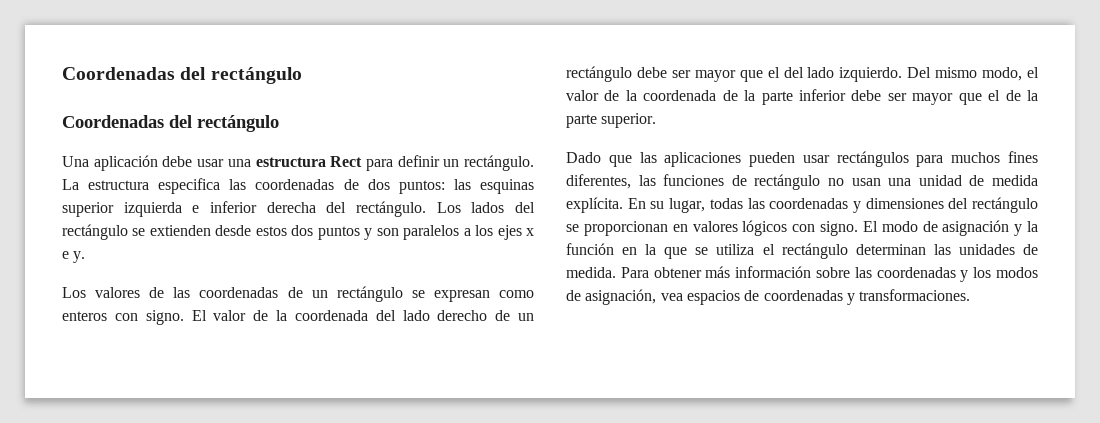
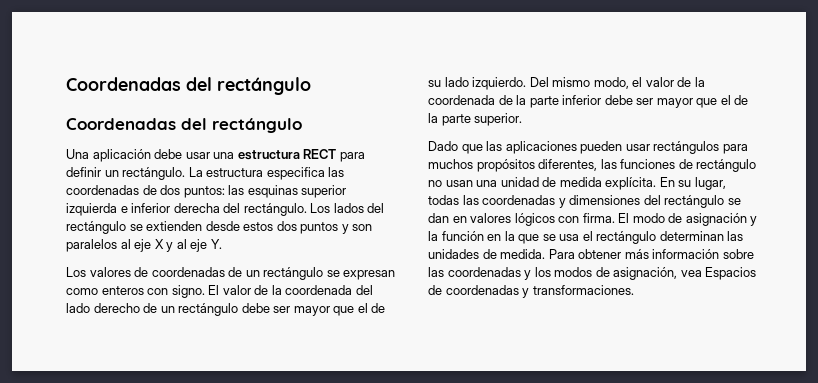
[330,156,363,167] Rect -> [303,149,337,159] RECT
[463,225,534,240] [62,251,86,263] a los ejes x e y. -> [120,239,222,252] al eje X y al eje Y.
[173,287,191,298] las -> (149, 272) none
[783,67,804,78] del -> [371,303,386,313] [428,80,441,87] de su
[1008,151,1038,163] fines -> [476,159,535,172] propósitos
[583,221,668,236] proporcionan -> [428,213,449,223] dan
[820,221,858,236] signo. -> [582,213,615,223] firma.
[716,244,755,255] utiliza -> [559,234,580,241] usa
[686,290,740,305] espacios -> [705,267,757,280] Espacios

